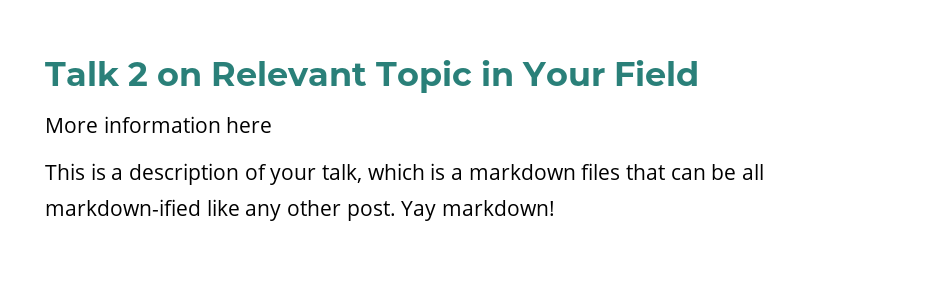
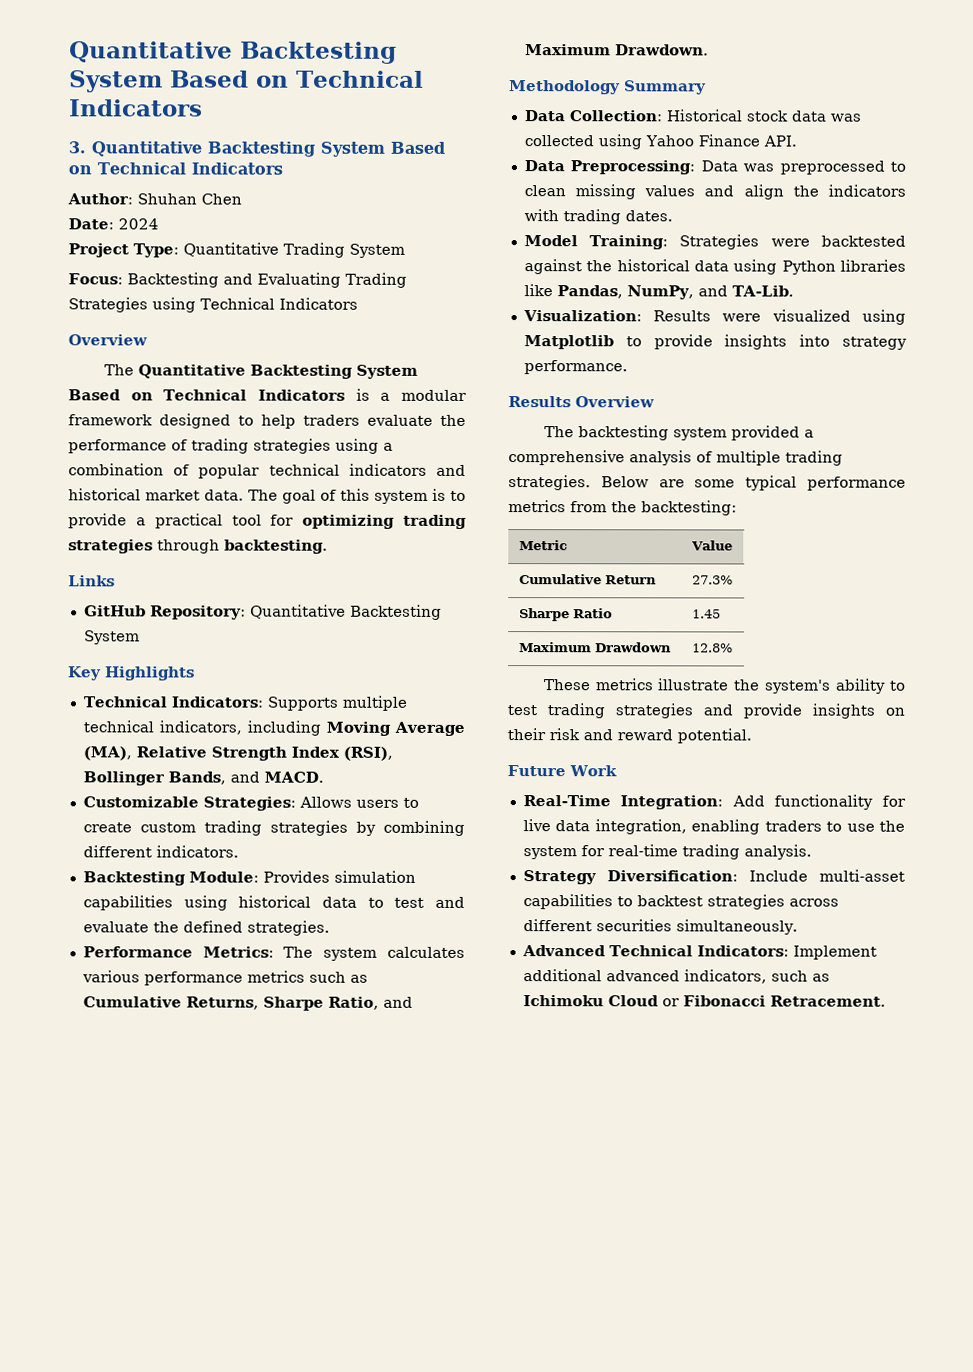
[45,60,700,93] [45,116,273,133] [45,163,765,185] [45,199,556,221] Talk 2 on Relevant Topic in Your Field // More information here // This is a description of your talk, which is a markdown files that can be all markdown-ified like any other post. Yay markdown! -> [69,41,397,64] [69,70,424,93] [68,99,203,117] [68,141,445,157] [68,162,283,175] [67,193,242,205] [68,218,159,230] [68,242,405,258] [68,272,407,288] [68,297,358,313] [68,334,148,346] [103,364,418,379] [68,388,467,401] [68,413,466,429] [68,438,393,454] [68,463,466,479] [68,488,466,504] [68,513,467,529] [68,539,328,554] [68,575,115,587] [83,604,442,620] [83,630,140,645] [68,666,195,681] [82,695,407,711] [82,720,465,736] [82,746,393,761] [82,771,324,786] [82,796,419,811] [82,820,465,836] [82,845,239,858] [82,870,416,886] [82,895,466,911] [82,920,330,936] [82,946,465,961] [81,970,368,986] [82,996,413,1011] [524,44,709,56] [509,80,707,95] [523,109,861,122] [523,134,797,150] [523,160,906,175] [523,184,906,200] [523,209,673,225] [523,234,906,250] [523,259,906,275] [523,284,794,300] [522,309,906,325] [523,334,907,350] [523,360,628,375] [508,396,655,408] [543,425,814,441] [508,450,843,466] [508,475,906,491] [508,500,737,516] [518,540,568,551] [690,540,733,551] [518,574,657,585] [691,575,733,585] [518,608,613,622] [691,609,721,619] [518,642,672,653] [691,643,733,653] [542,678,906,694] [507,703,905,719] [507,728,752,744] [507,765,617,777] [522,794,906,810] [522,819,906,835] [522,844,812,860] [522,869,905,885] [522,894,839,910] [522,919,798,935] [521,945,877,960] [522,969,830,984] [522,995,886,1007] Quantitative Backtesting System Based on Technical Indicators // 3. Quantitative Backtesting System Based on Technical Indicators // Author: Shuhan Chen // Date: 2024 // Project Type: Quantitative Trading System // Focus: Backtesting and Evaluating Trading Strategies using Technical Indicators // Overview // The Quantitative Backtesting System Based on Technical Indicators is a modular framework designed to help traders evaluate the performance of trading strategies using a combination of popular technical indicators and historical market data. The goal of this system is to provide a practical tool for optimizing trading strategies through backtesting. // Links // GitHub Repository: Quantitative Backtesting System // Key Highlights // Technical Indicators: Supports multiple technical indicators, including Moving Average (MA), Relative Strength Index (RSI), Bollinger Bands, and MACD. // Customizable Strategies: Allows users to create custom trading strategies by combining different indicators. // Backtesting Module: Provides simulation capabilities using historical data to test and evaluate the defined strategies. // Performance Metrics: The system calculates various performance metrics such as Cumulative Returns, Sharpe Ratio, and Maximum Drawdown. // Methodology Summary // Data Collection: Historical stock data was collected using Yahoo Finance API. // Data Preprocessing: Data was preprocessed to clean missing values and align the indicators with trading dates. // Model Training: Strategies were backtested against the historical data using Python libraries like Pandas, NumPy, and TA-Lib. // Visualization: Results were visualized using Matplotlib to provide insights into strategy performance. // Results Overview // The backtesting system provided a comprehensive analysis of multiple trading strategies. Below are some typical performance metrics from the backtesting: // Metric | Value // Cumulative Return | 27.3% // Sharpe Ratio | 1.45 // Maximum Drawdown | 12.8% // These metrics illustrate the system's ability to test trading strategies and provide insights on their risk and reward potential. // Future Work // Real-Time Integration: Add functionality for live data integration, enabling traders to use the system for real-time trading analysis. // Strategy Diversification: Include multi-asset capabilities to backtest strategies across different securities simultaneously. // Advanced Technical Indicators: Implement additional advanced indicators, such as Ichimoku Cloud or Fibonacci Retracement.

